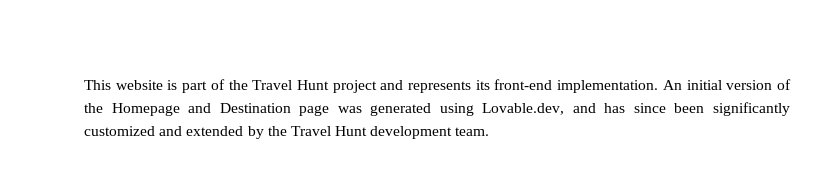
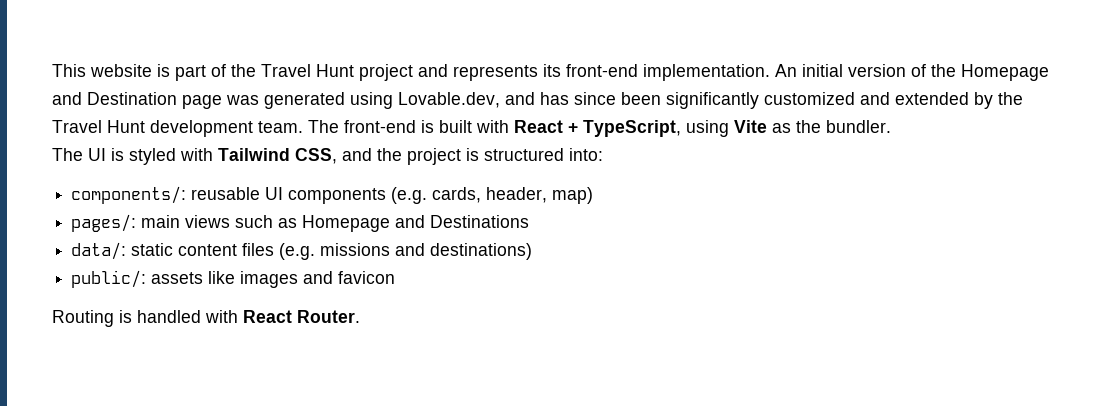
(490, 131) none -> [308,120,891,137] [52,148,603,165] [71,186,594,204] [71,214,530,232] [71,242,533,260] [71,270,396,288] [52,310,360,327] The front-end is built with React + TypeScript, using Vite as the bundler. // The UI is styled with Tailwind CSS, and the project is structured into: // components/: reusable UI components (e.g. cards, header, map) // pages/: main views such as Homepage and Destinations // data/: static content files (e.g. missions and destinations) // public/: assets like images and favicon // Routing is handled with React Router.

